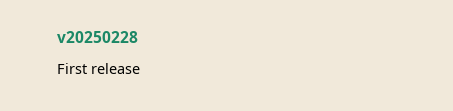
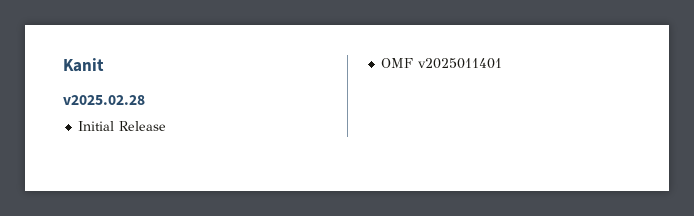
[57,31,138,43] [57,63,140,74] v20250228 // First release -> [63,58,104,72] [63,95,145,105] [78,121,167,131] [381,58,503,69] Kanit // v2025.02.28 // Initial Release // OMF v2025011401

